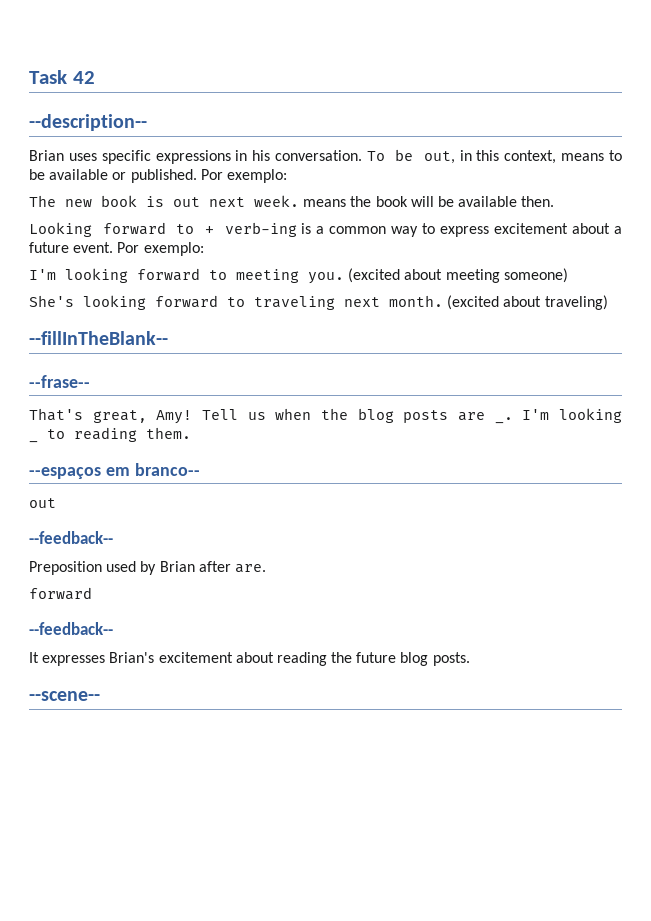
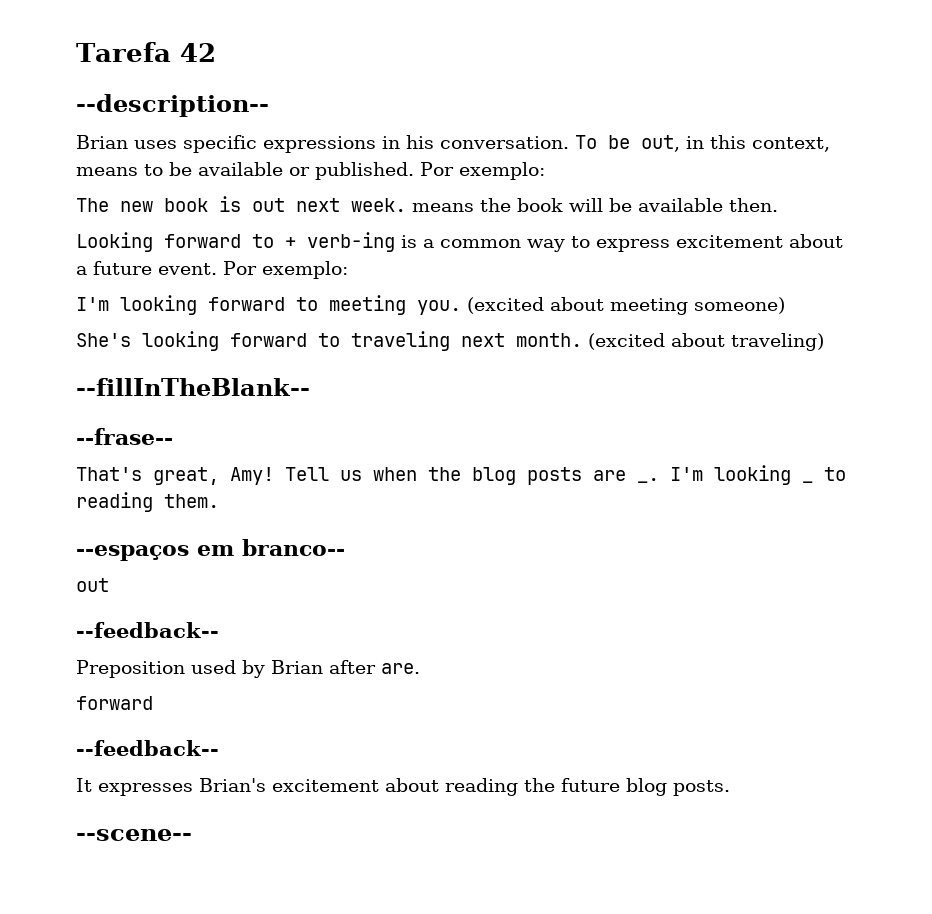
[29,70,67,84] Task -> [76,42,171,62] Tarefa

